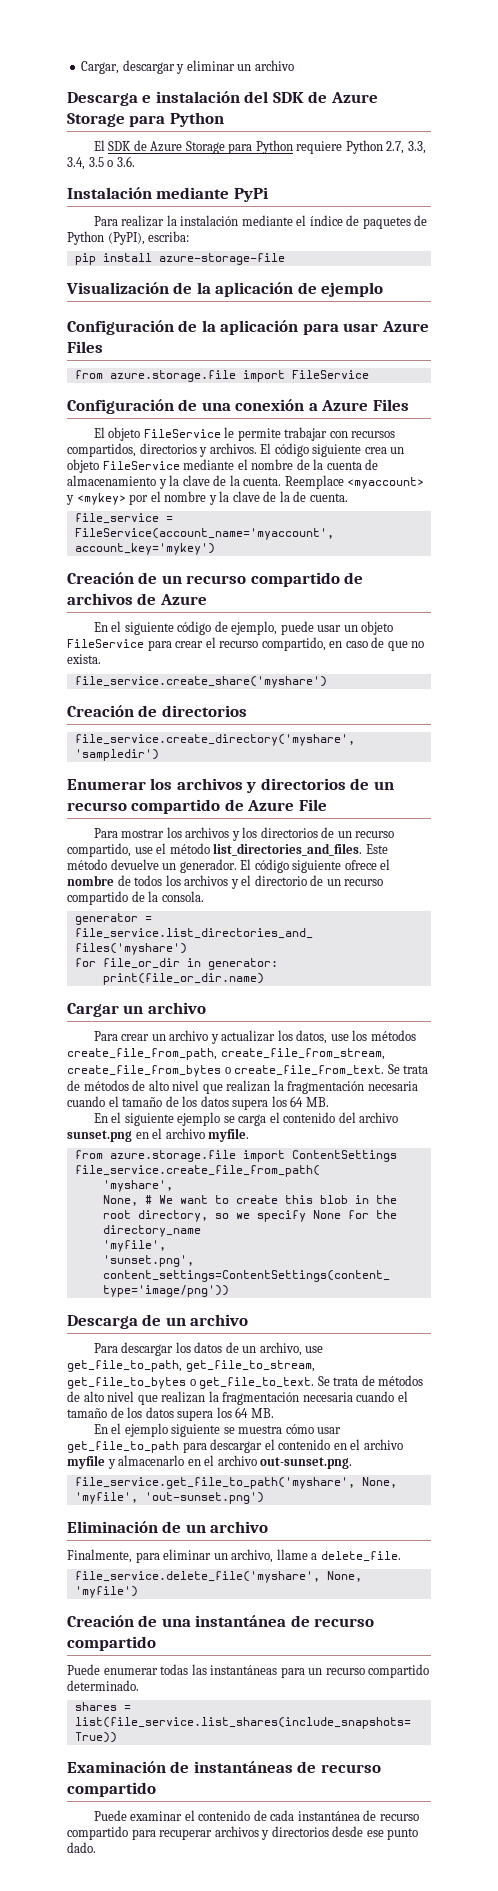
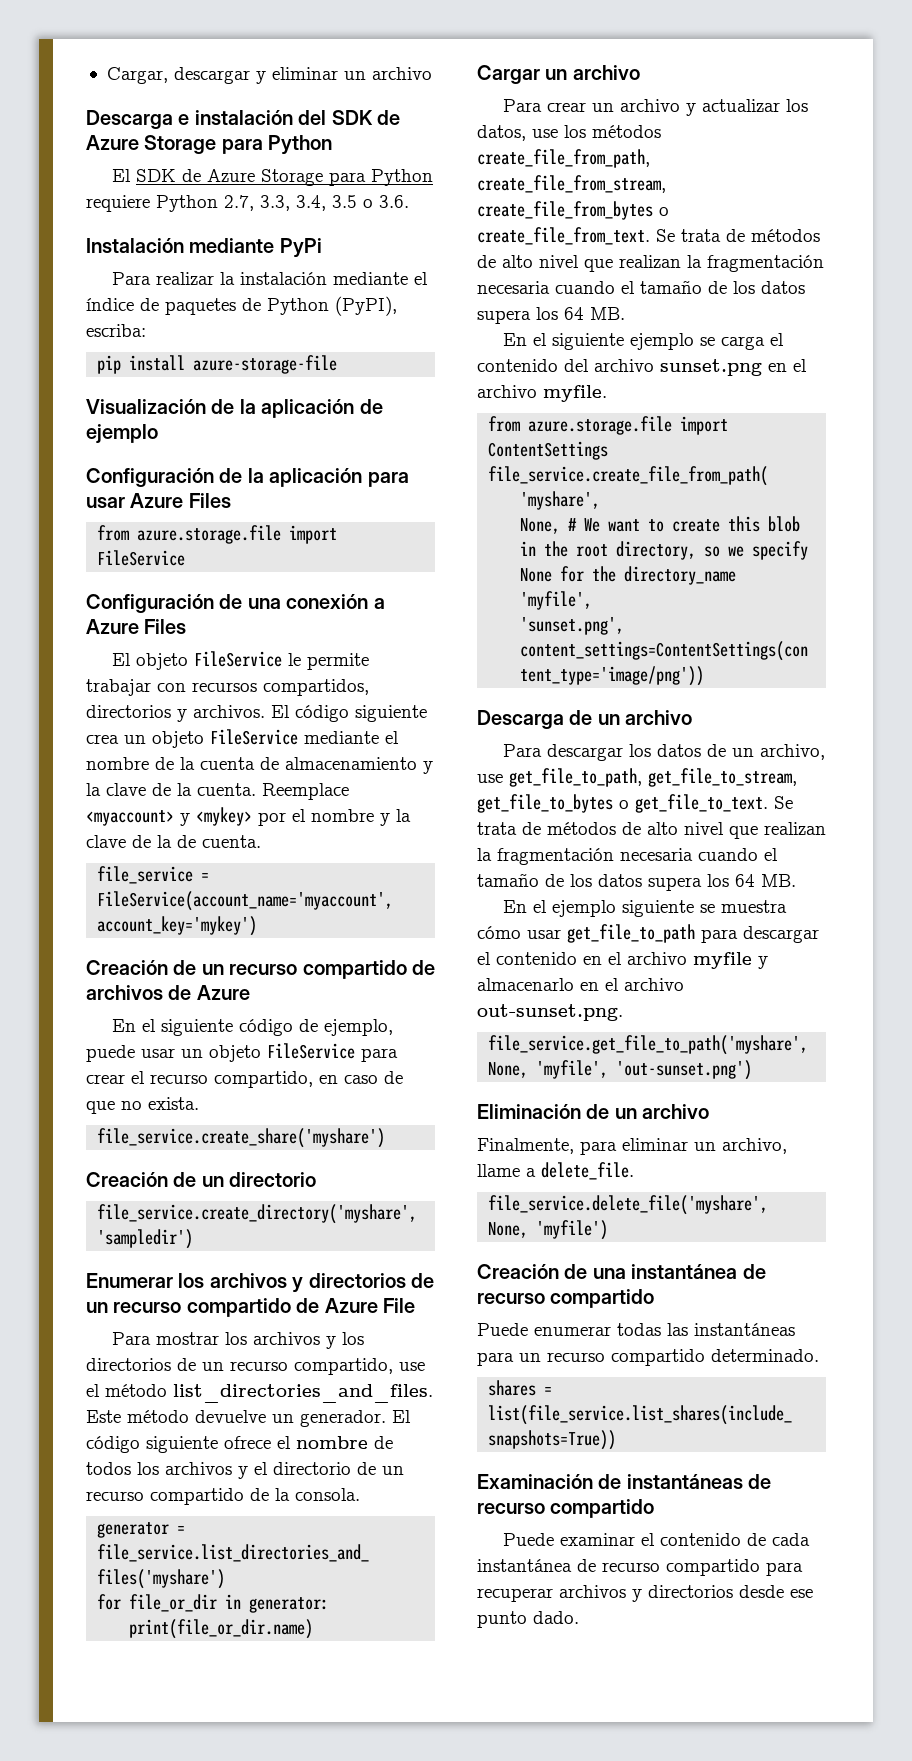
[161,705,247,717] directorios -> [201,1172,317,1187] un directorio

